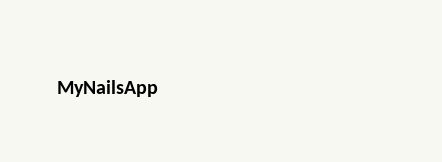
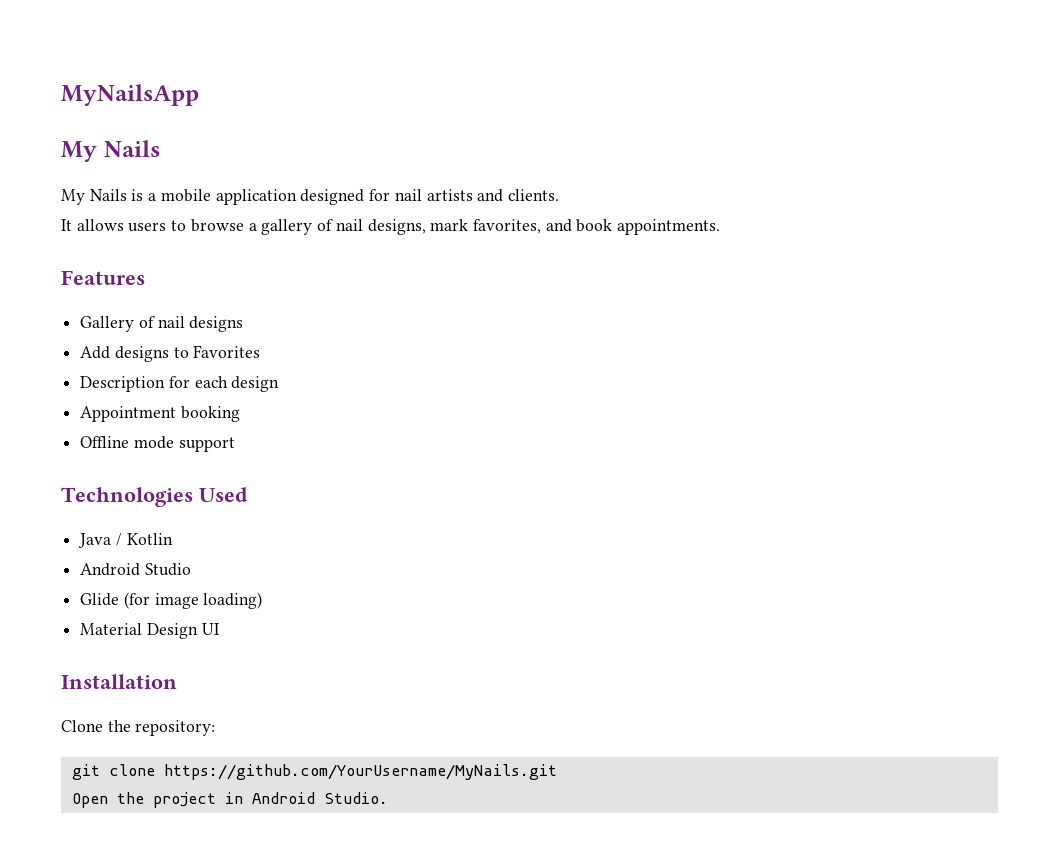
(158, 88) none -> [61,140,160,162] [61,189,559,205] [61,219,721,235] [61,270,145,285] [80,316,244,332] [80,345,261,362] [80,376,280,392] [80,406,240,422] [80,436,235,452] [61,487,248,507] [78,533,173,548] [80,563,191,576] [80,592,263,609] [80,623,219,639] [61,674,177,689] [61,720,216,736] [71,764,557,780] [71,792,388,808] // My Nails // My Nails is a mobile application designed for nail artists and clients. // It allows users to browse a gallery of nail designs, mark favorites, and book appointments. // Features // Gallery of nail designs // Add designs to Favorites // Description for each design // Appointment booking // Offline mode support // Technologies Used // Java / Kotlin // Android Studio // Glide (for image loading) // Material Design UI // Installation // Clone the repository: // git clone https://github.com/YourUsername/MyNails.git // Open the project in Android Studio.

